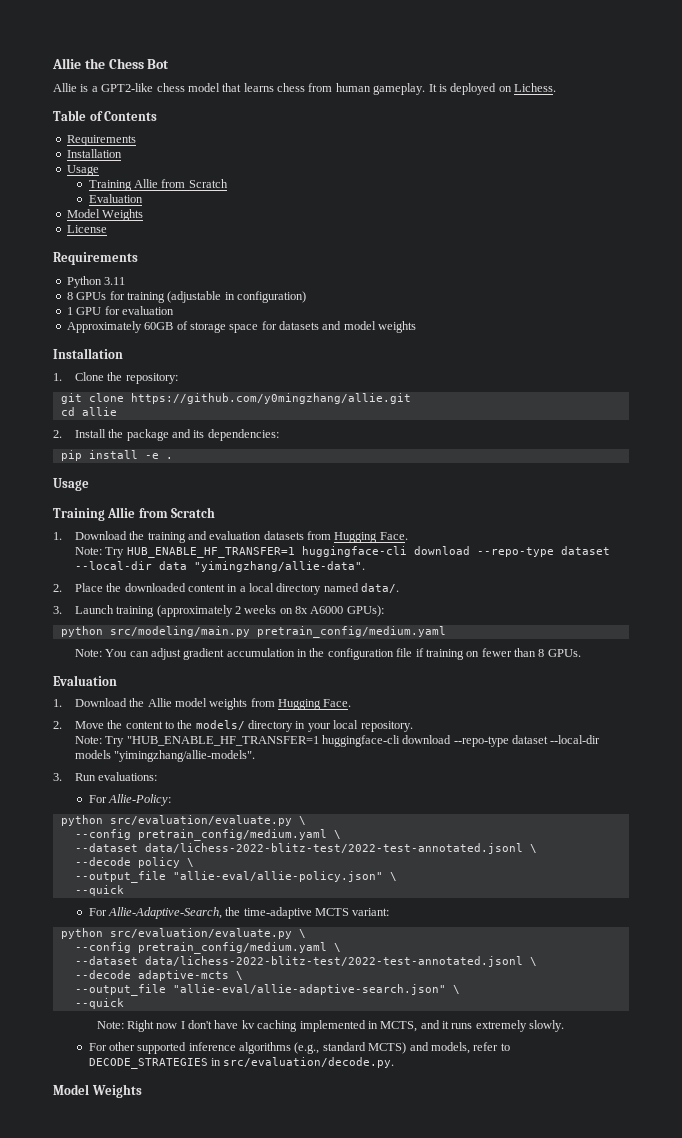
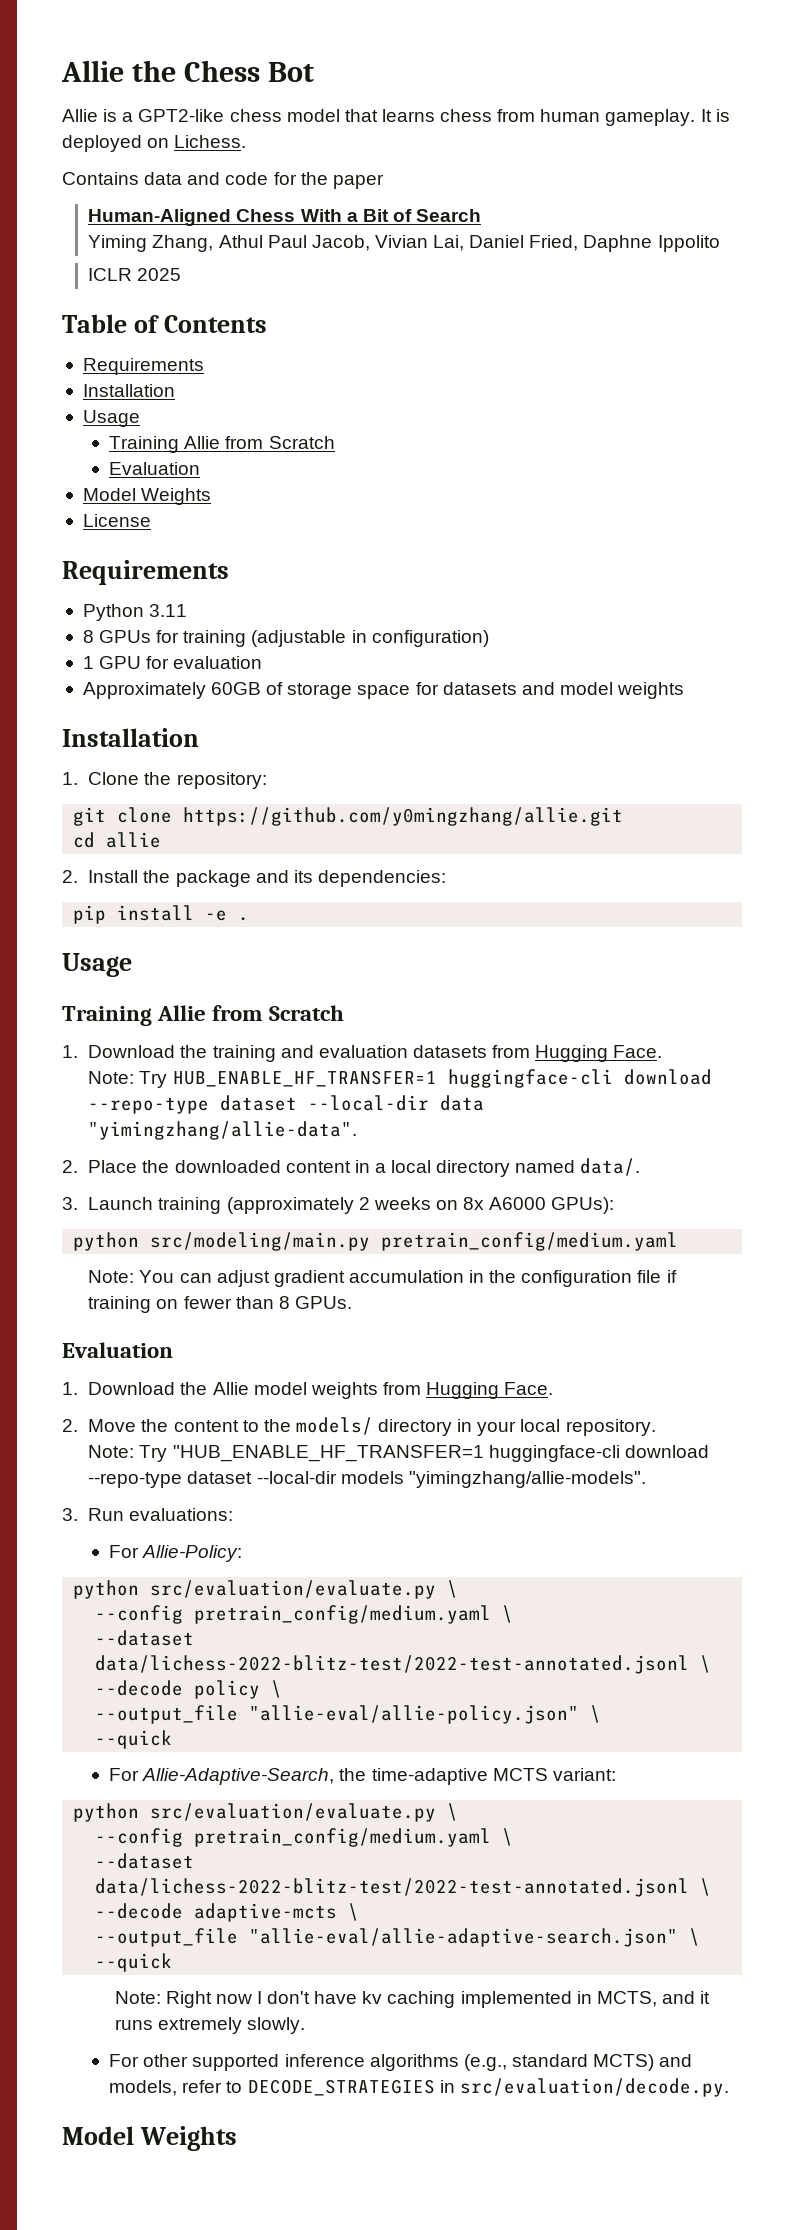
(556, 87) none -> [62,172,384,189] [88,209,482,226] [88,235,720,252] [88,268,182,281] // Contains data and code for the paper // Human-Aligned Chess With a Bit of Search // Yiming Zhang, Athul Paul Jacob, Vivian Lai, Daniel Fried, Daphne Ippolito // ICLR 2025

